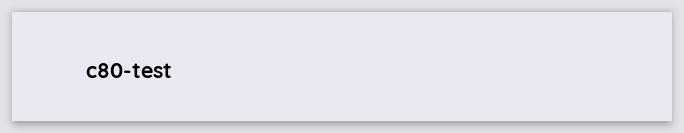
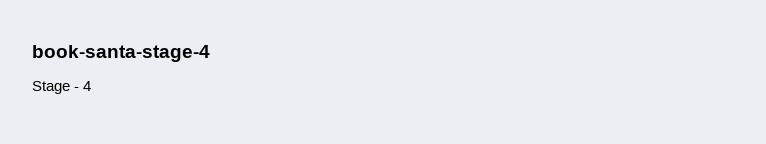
[86,63,172,78] c80-test -> [32,45,210,62] [32,81,92,94] book-santa-stage-4 // Stage - 4

